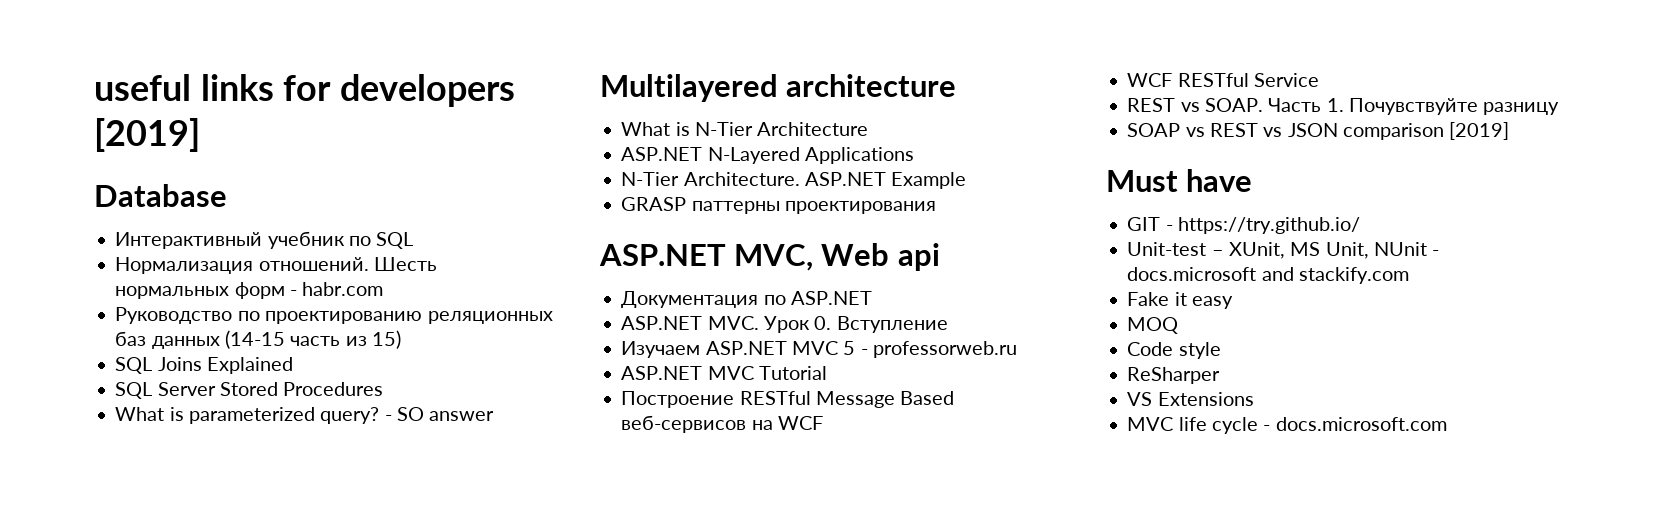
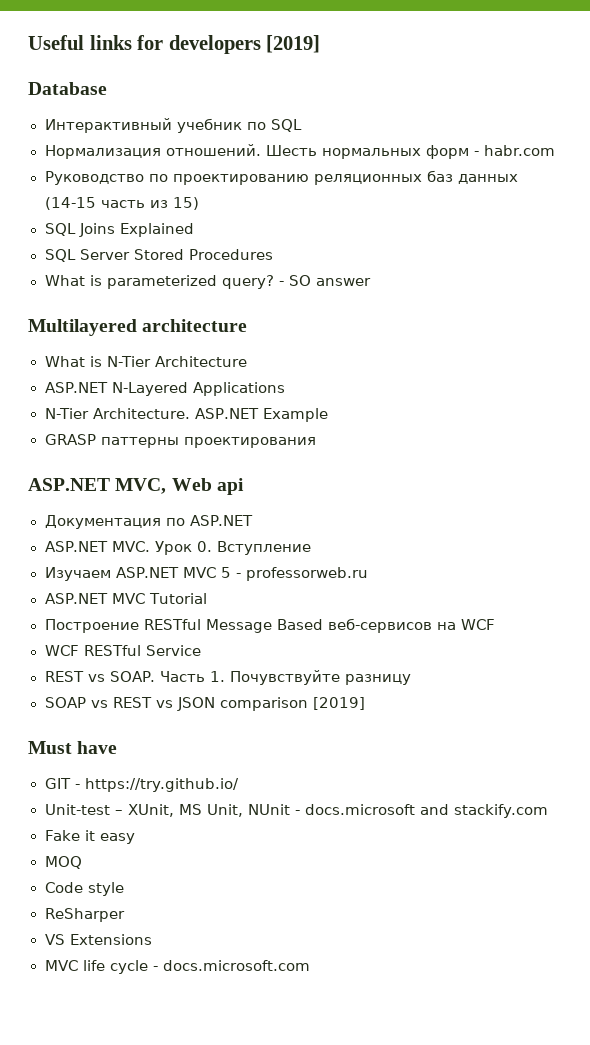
[94,74,191,101] useful -> [28,35,84,50] Useful

